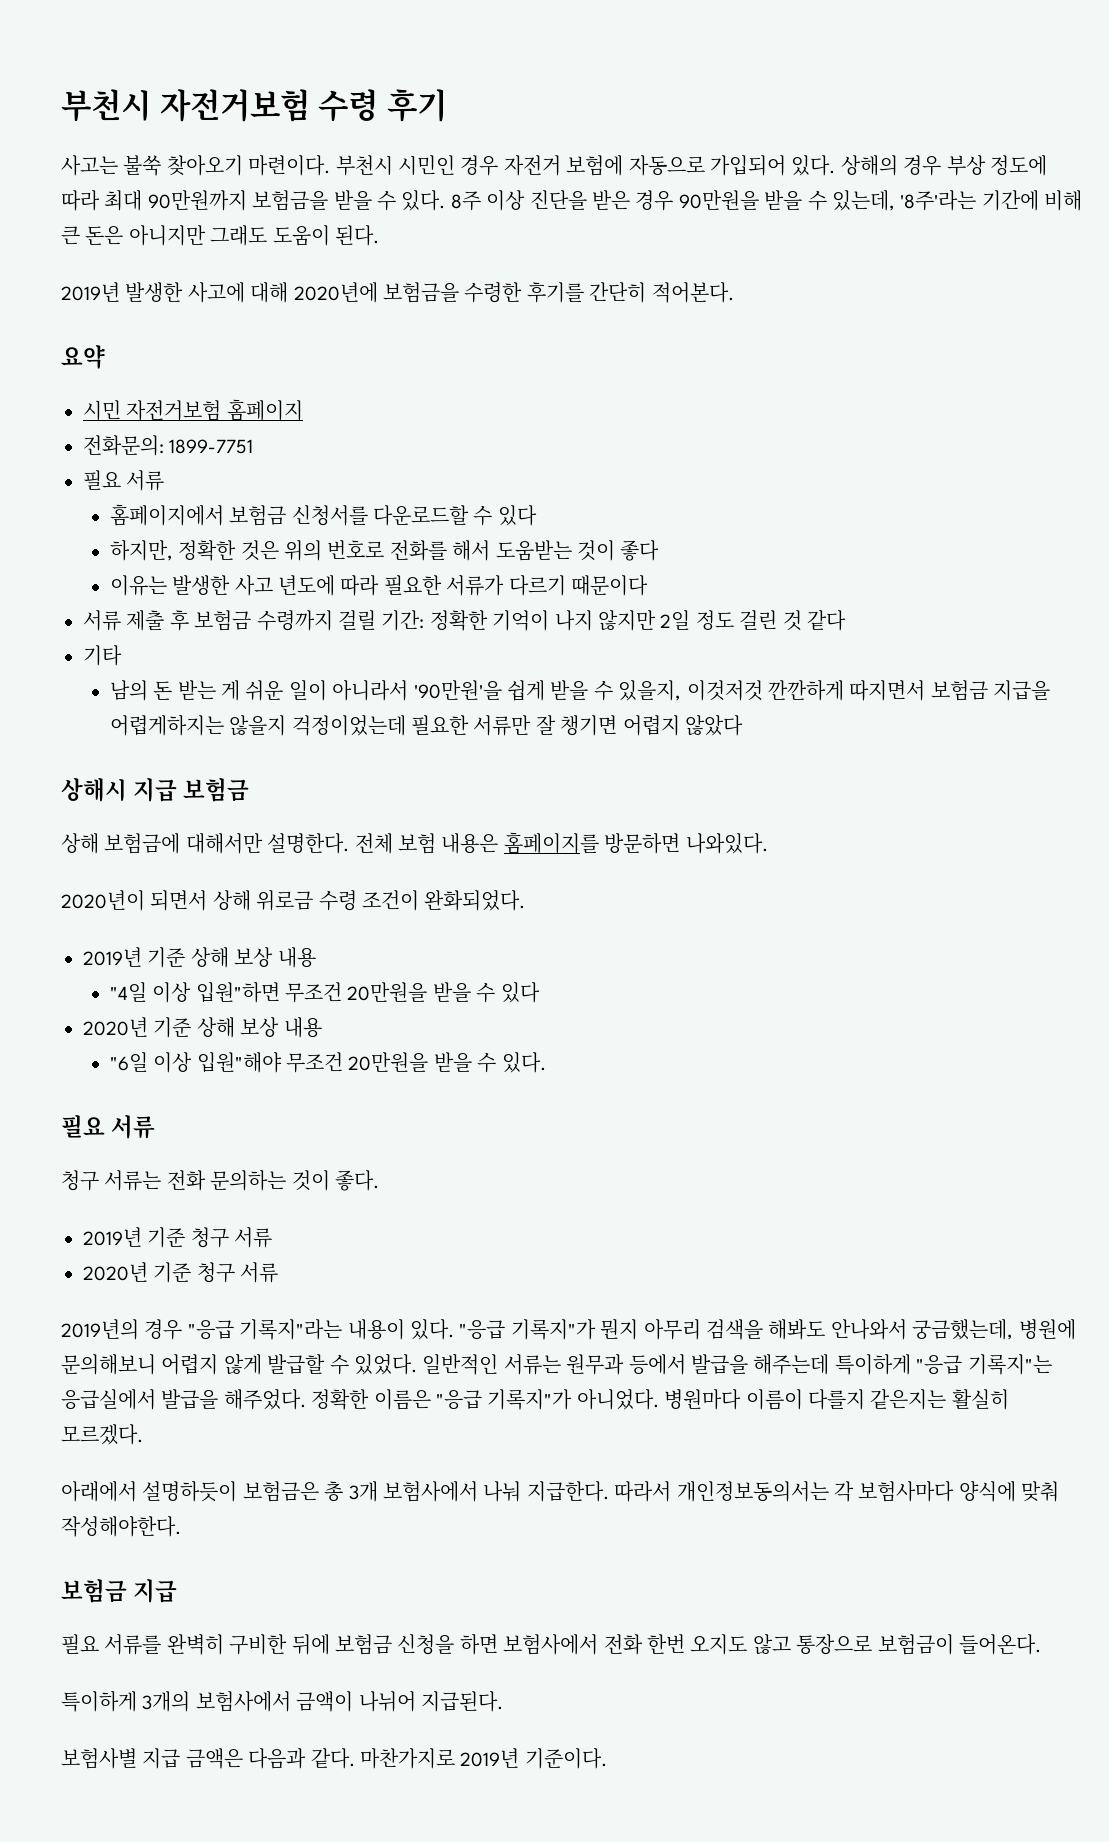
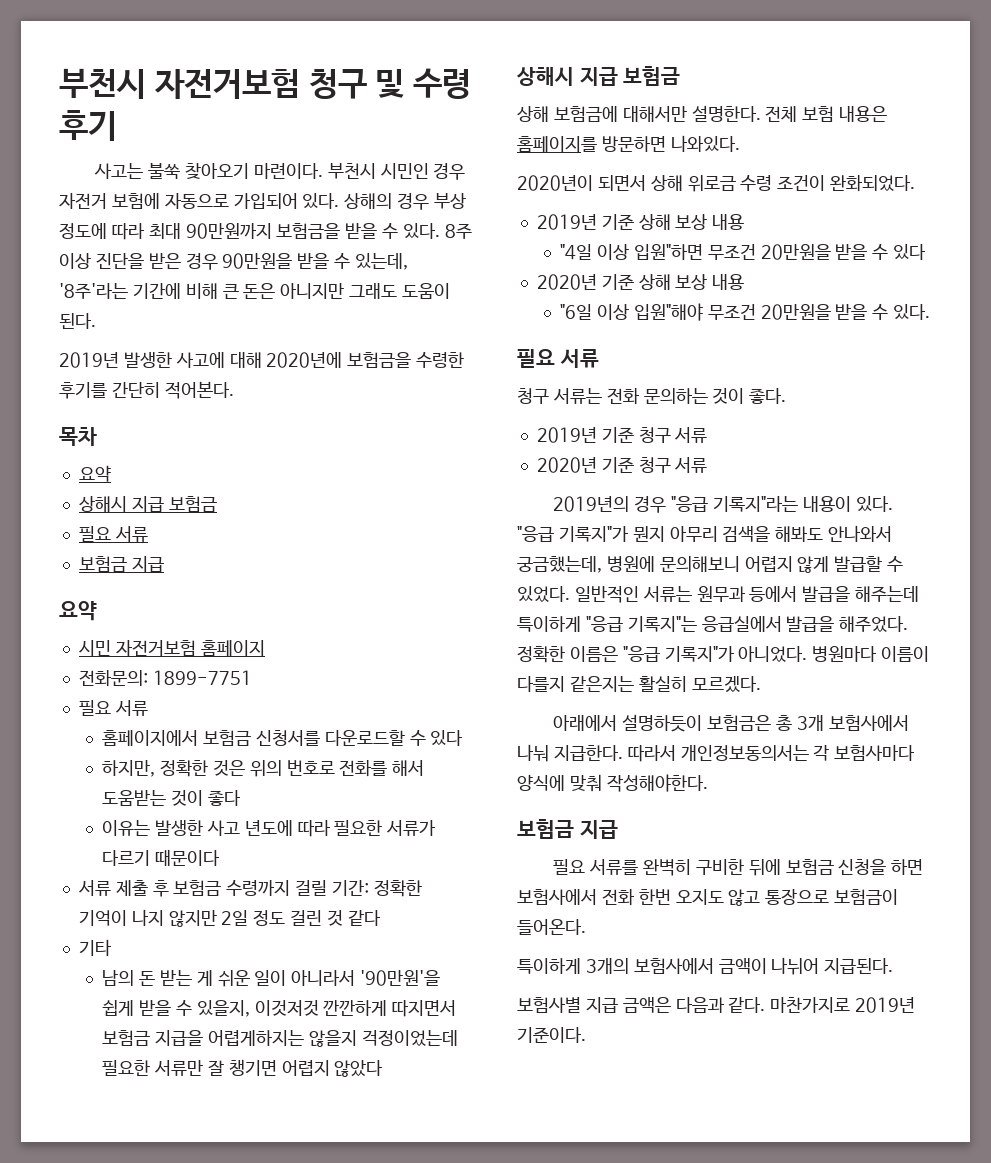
(310, 105) none -> [308,69,405,99] 청구 및
(734, 292) none -> [59,427,97,446] [78,465,111,482] [78,496,217,512] [78,526,148,542] [78,556,164,572] // 목차 // 요약 // 상해시 지급 보험금 // 필요 서류 // 보험금 지급

